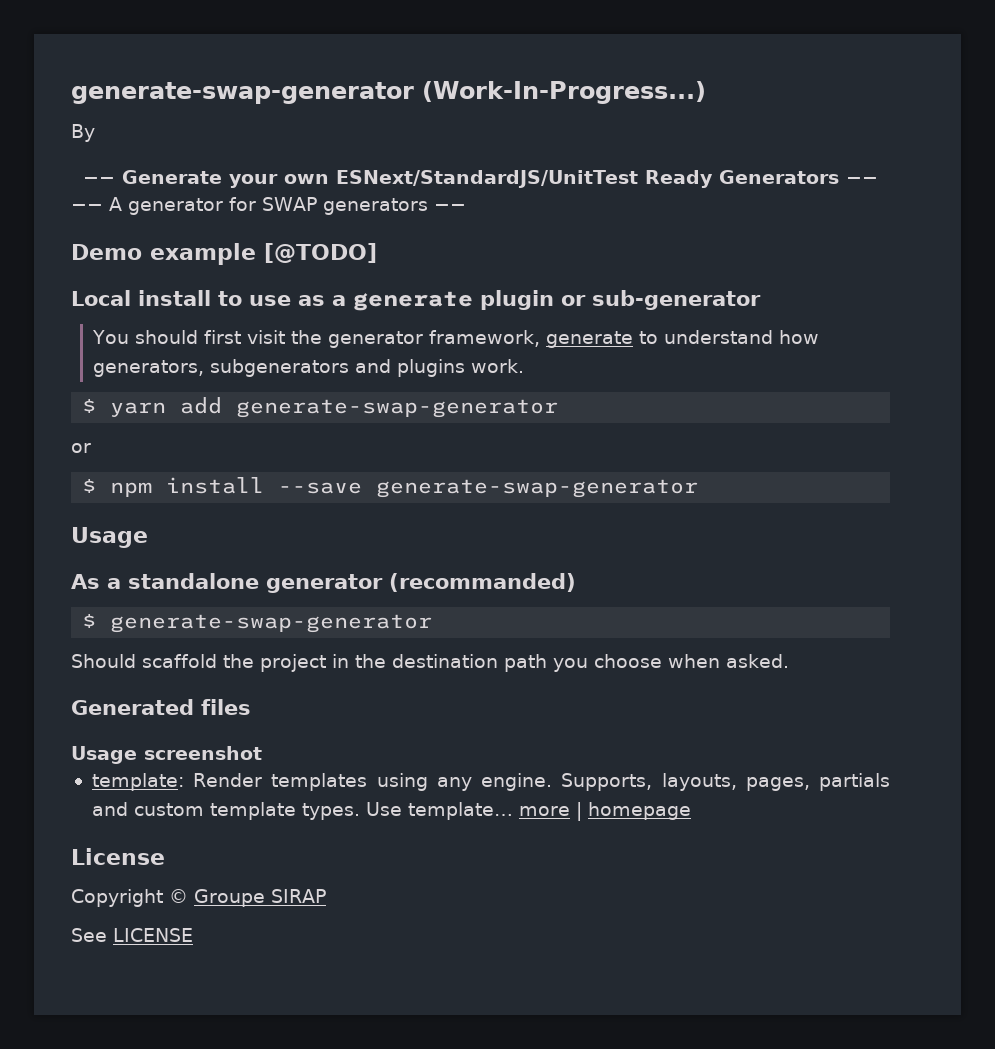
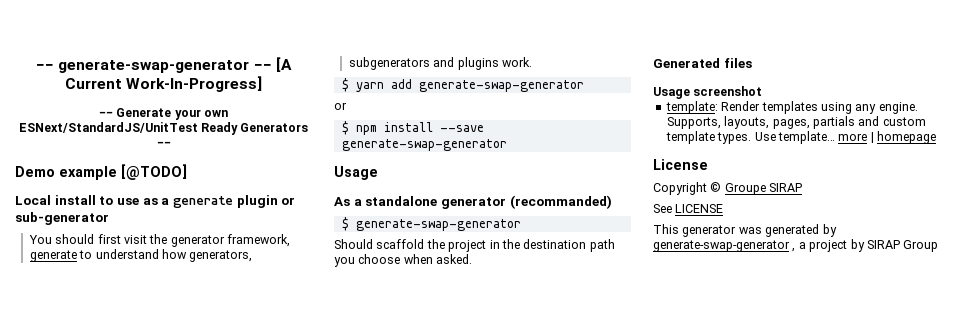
[71,81,706,104] [71,124,95,142] generate-swap-generator (Work-In-Progress...) // By -> [36,57,292,73] [64,76,263,92] −− generate-swap-generator −− [A Current Work-In-Progress]
[71,197,466,215] // −− A generator for SWAP generators −− -> (171, 144) none
(193, 935) none -> [653,224,837,237] [653,239,939,252] // This generator was generated by generate-swap-generator , a project by SIRAP Group

